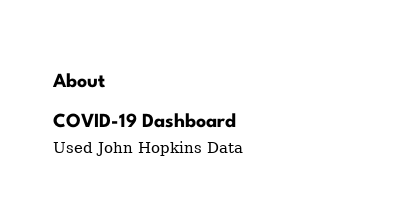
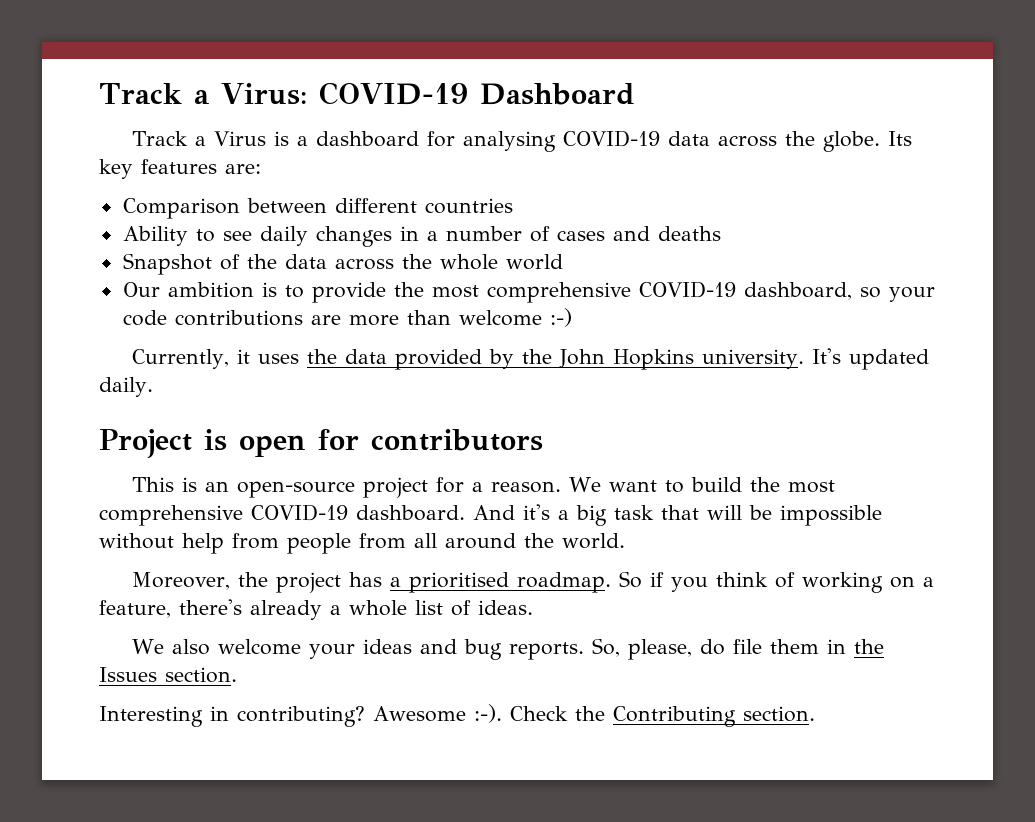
[52,73,105,88] About // -> [99,83,307,105] Track a Virus:
[53,141,243,156] Used John Hopkins Data -> [132,130,913,152] [99,159,261,179] [122,198,513,219] [122,226,721,247] [122,253,563,275] [122,281,935,303] [122,308,572,327] [132,348,930,370] [99,377,153,397] [99,429,543,458] [132,477,836,498] [99,504,882,526] [99,533,625,554] [132,571,935,593] [99,599,533,620] [132,638,885,660] [99,667,237,683] [99,704,815,727] Track a Virus is a dashboard for analysing COVID-19 data across the globe. Its key features are: // Comparison between different countries // Ability to see daily changes in a number of cases and deaths // Snapshot of the data across the whole world // Our ambition is to provide the most comprehensive COVID-19 dashboard, so your code contributions are more than welcome :-) // Currently, it uses the data provided by the John Hopkins university. It's updated daily. // Project is open for contributors // This is an open-source project for a reason. We want to build the most comprehensive COVID-19 dashboard. And it's a big task that will be impossible without help from people from all around the world. // Moreover, the project has a prioritised roadmap. So if you think of working on a feature, there's already a whole list of ideas. // We also welcome your ideas and bug reports. So, please, do file them in the Issues section. // Interesting in contributing? Awesome :-). Check the Contributing section.

